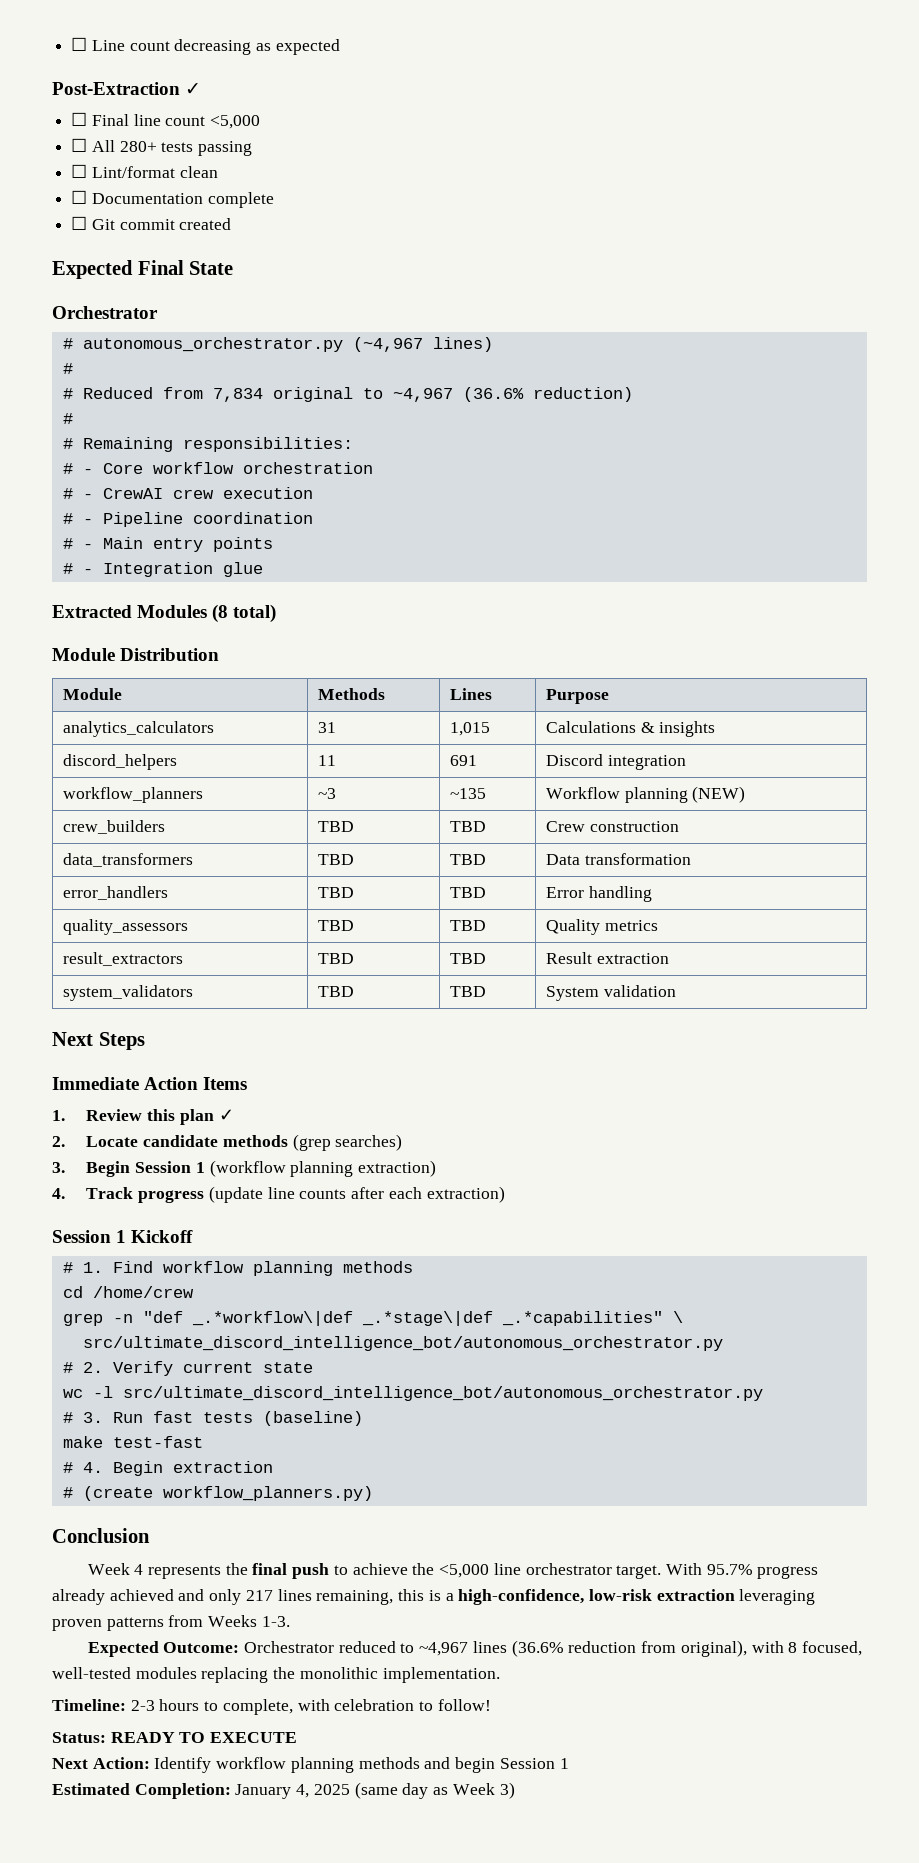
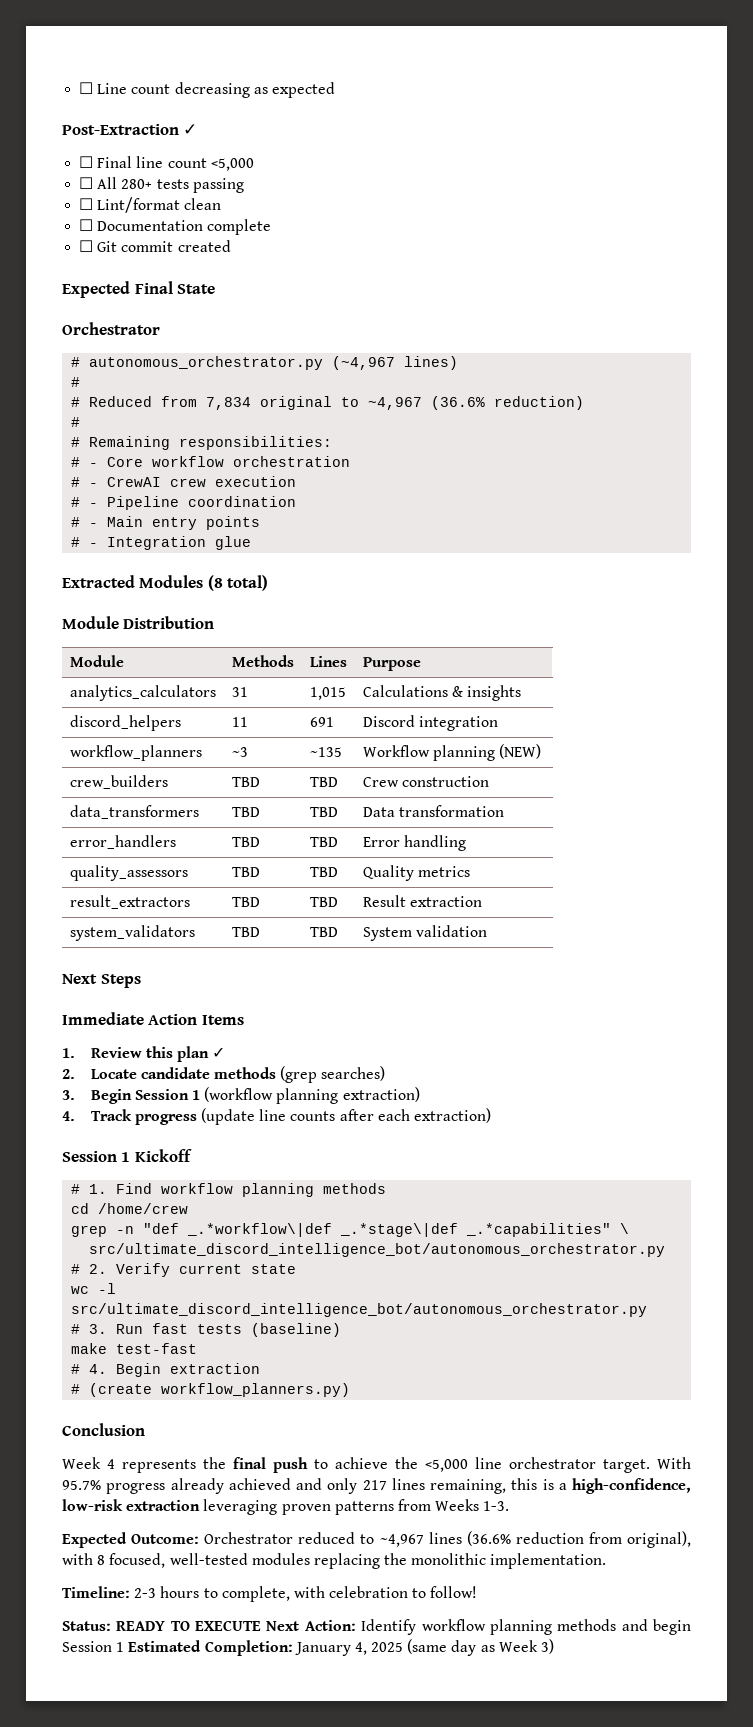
(298, 1737) // -> (262, 1625) none
(569, 1763) // -> (125, 1647) none

